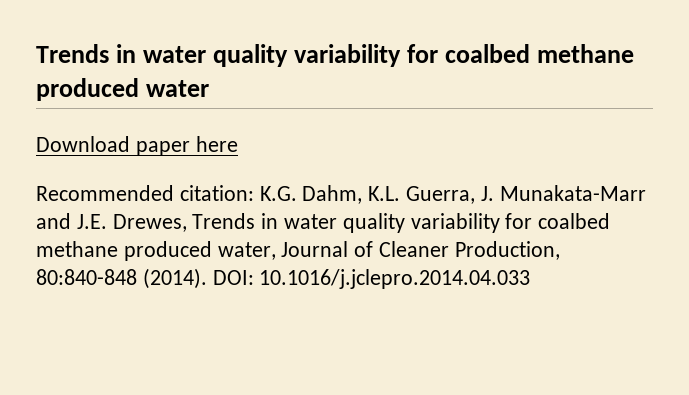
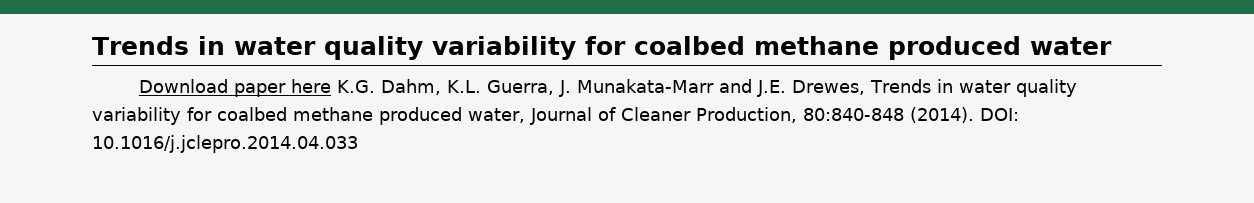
[36,185,254,201] // Recommended citation: -> (331, 86) none

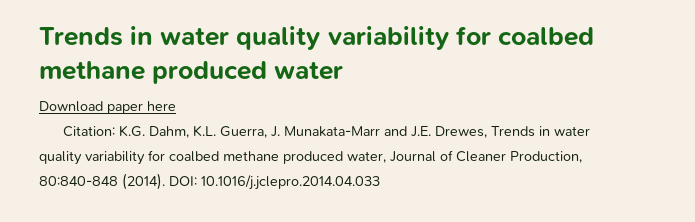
(331, 86) none -> [62,126,115,137] // Citation:

